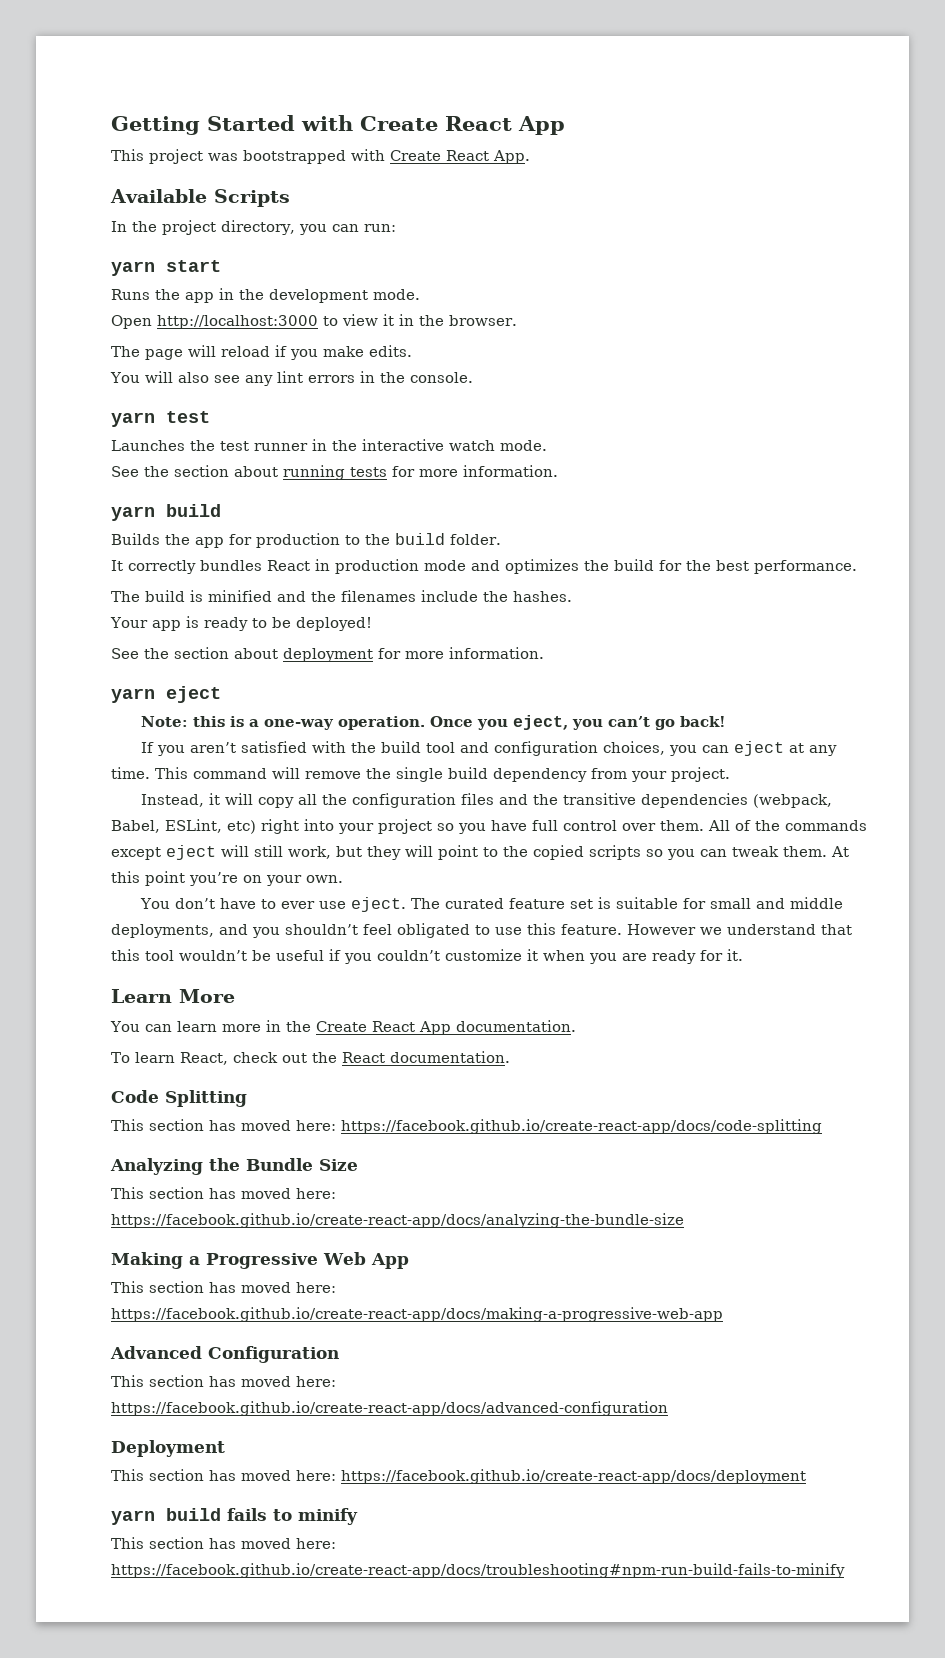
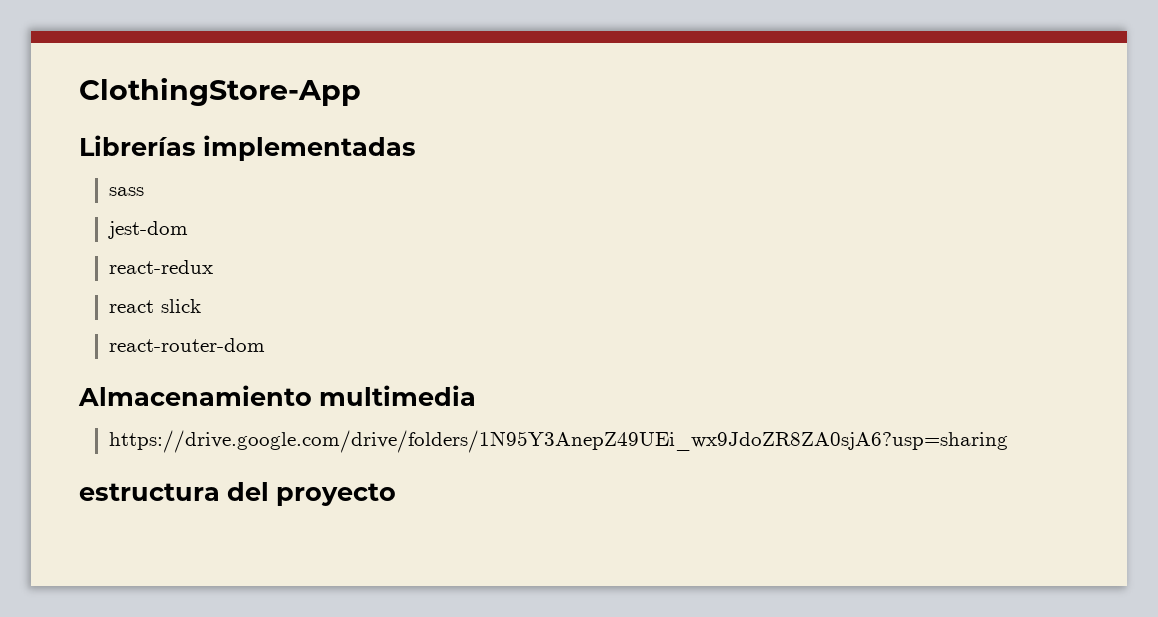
[111,115,565,135] [111,149,530,164] [110,189,290,207] [111,220,396,235] [111,260,221,276] [111,288,420,303] [111,314,517,329] [111,345,412,360] [110,371,473,386] [111,411,210,427] [111,439,547,451] [111,465,558,480] [111,504,221,521] [111,533,501,548] [111,559,857,574] [111,590,572,602] [110,616,372,631] [111,647,544,662] [111,686,221,703] [140,715,726,730] [140,741,837,756] [111,767,730,782] [140,793,832,808] [111,819,867,834] [111,845,849,860] [111,871,343,886] [139,897,843,912] [111,923,852,938] [111,949,743,964] [111,989,235,1003] [110,1020,576,1035] [111,1051,510,1065] [111,1090,247,1107] [111,1119,822,1134] [110,1158,358,1175] [111,1187,336,1199] [111,1213,684,1228] [111,1252,409,1269] [111,1281,336,1293] [111,1307,723,1322] [110,1346,339,1363] [111,1375,336,1387] [111,1401,668,1416] [111,1440,225,1457] [111,1469,806,1484] [111,1508,358,1525] [111,1537,336,1549] [111,1563,845,1578] Getting Started with Create React App // This project was bootstrapped with Create React App. // Available Scripts // In the project directory, you can run: // yarn start // Runs the app in the development mode. // Open http://localhost:3000 to view it in the browser. // The page will reload if you make edits. // You will also see any lint errors in the console. // yarn test // Launches the test runner in the interactive watch mode. // See the section about running tests for more information. // yarn build // Builds the app for production to the build folder. // It correctly bundles React in production mode and optimizes the build for the best performance. // The build is minified and the filenames include the hashes. // Your app is ready to be deployed! // See the section about deployment for more information. // yarn eject // Note: this is a one-way operation. Once you eject, you can’t go back! // If you aren’t satisfied with the build tool and configuration choices, you can eject at any time. This command will remove the single build dependency from your project. // Instead, it will copy all the configuration files and the transitive dependencies (webpack, Babel, ESLint, etc) right into your project so you have full control over them. All of the commands except eject will still work, but they will point to the copied scripts so you can tweak them. At this point you’re on your own. // You don’t have to ever use eject. The curated feature set is suitable for small and middle deployments, and you shouldn’t feel obligated to use this feature. However we understand that this tool wouldn’t be useful if you couldn’t customize it when you are ready for it. // Learn More // You can learn more in the Create React App documentation. // To learn React, check out the React documentation. // Code Splitting // This section has moved here: https://facebook.github.io/create-react-app/docs/code-splitting // Analyzing the Bundle Size // This section has moved here: https://facebook.github.io/create-react-app/docs/analyzing-the-bundle-size // Making a Progressive Web App // This section has moved here: https://facebook.github.io/create-react-app/docs/making-a-progressive-web-app // Advanced Configuration // This section has moved here: https://facebook.github.io/create-react-app/docs/advanced-configuration // Deployment // This section has moved here: https://facebook.github.io/create-react-app/docs/deployment // yarn build fails to minify // This section has moved here: https://facebook.github.io/create-react-app/docs/troubleshooting#npm-run-build-fails-to-minify -> [79,78,361,106] [79,135,416,161] [109,187,145,196] [108,221,189,239] [109,260,214,274] [109,299,202,313] [109,338,266,352] [78,385,476,406] [109,430,1009,453] [79,482,396,506] ClothingStore-App // Librerías implementadas // sass // jest-dom // react-redux // react slick // react-router-dom // Almacenamiento multimedia // https://drive.google.com/drive/folders/1N95Y3AnepZ49UEi_wx9JdoZR8ZA0sjA6?usp=sharing // estructura del proyecto

